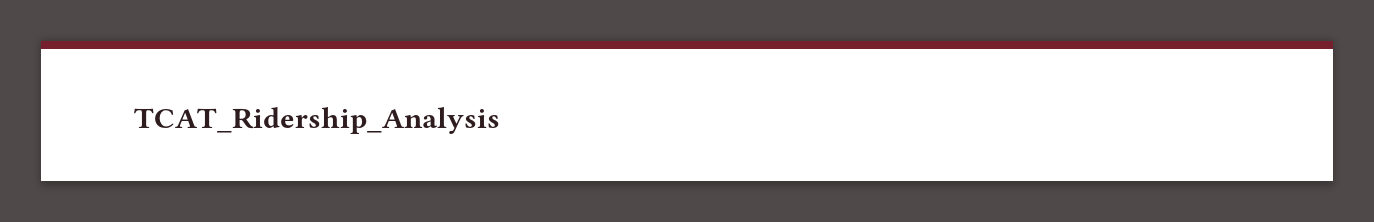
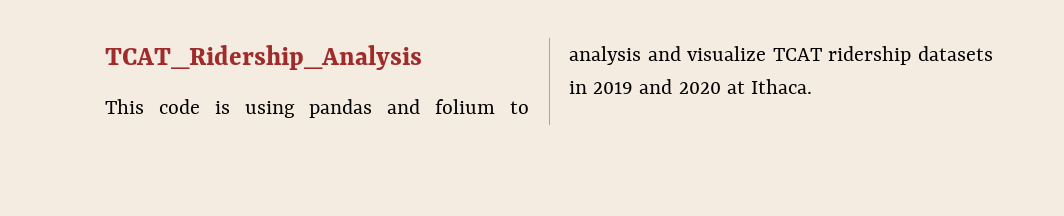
(500, 120) none -> [105,99,529,118] [569,46,993,65] [569,79,813,94] // This code is using pandas and folium to analysis and visualize TCAT ridership datasets in 2019 and 2020 at Ithaca.

